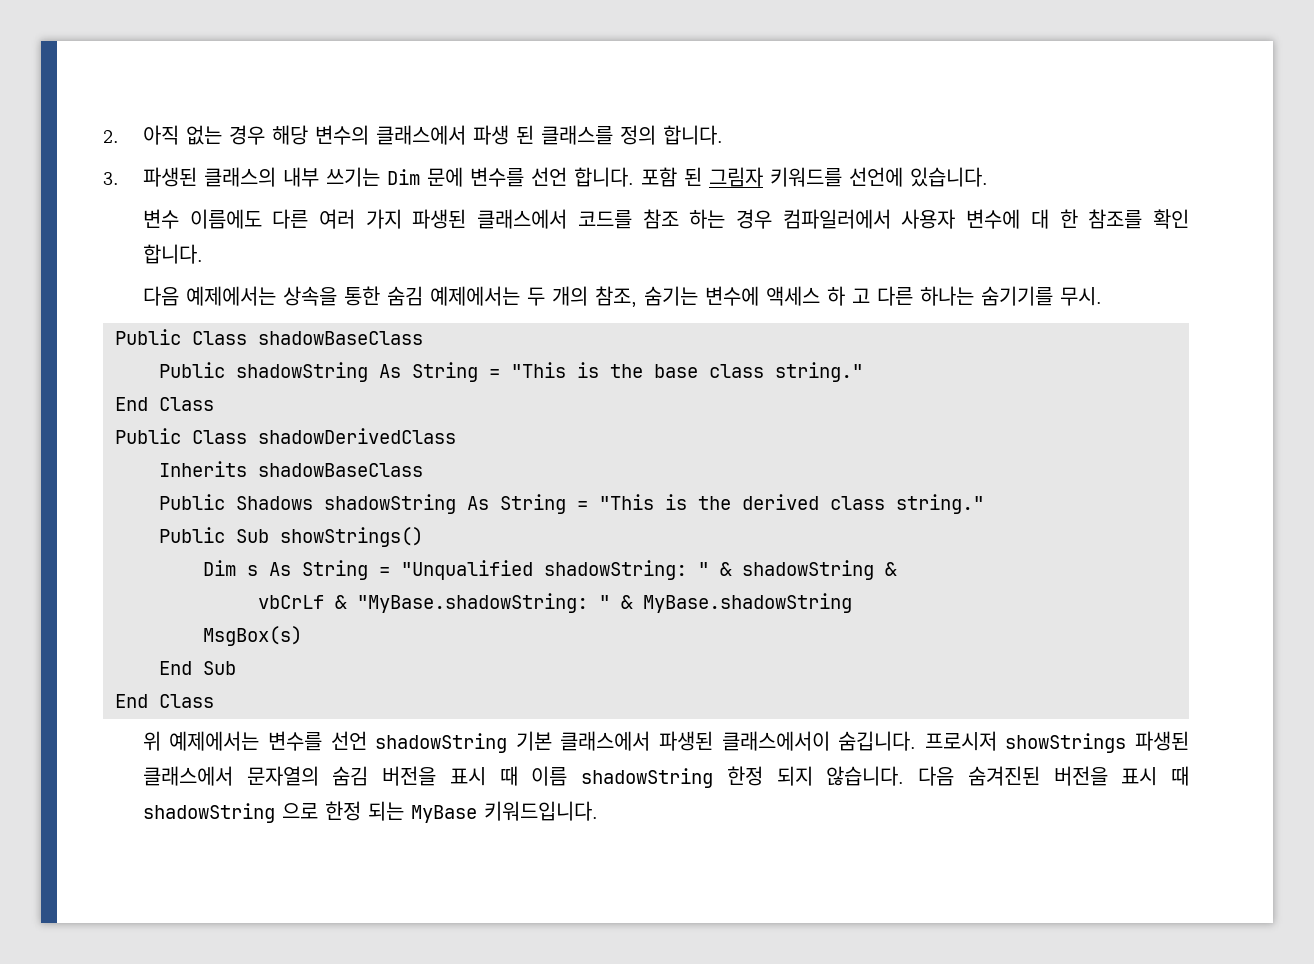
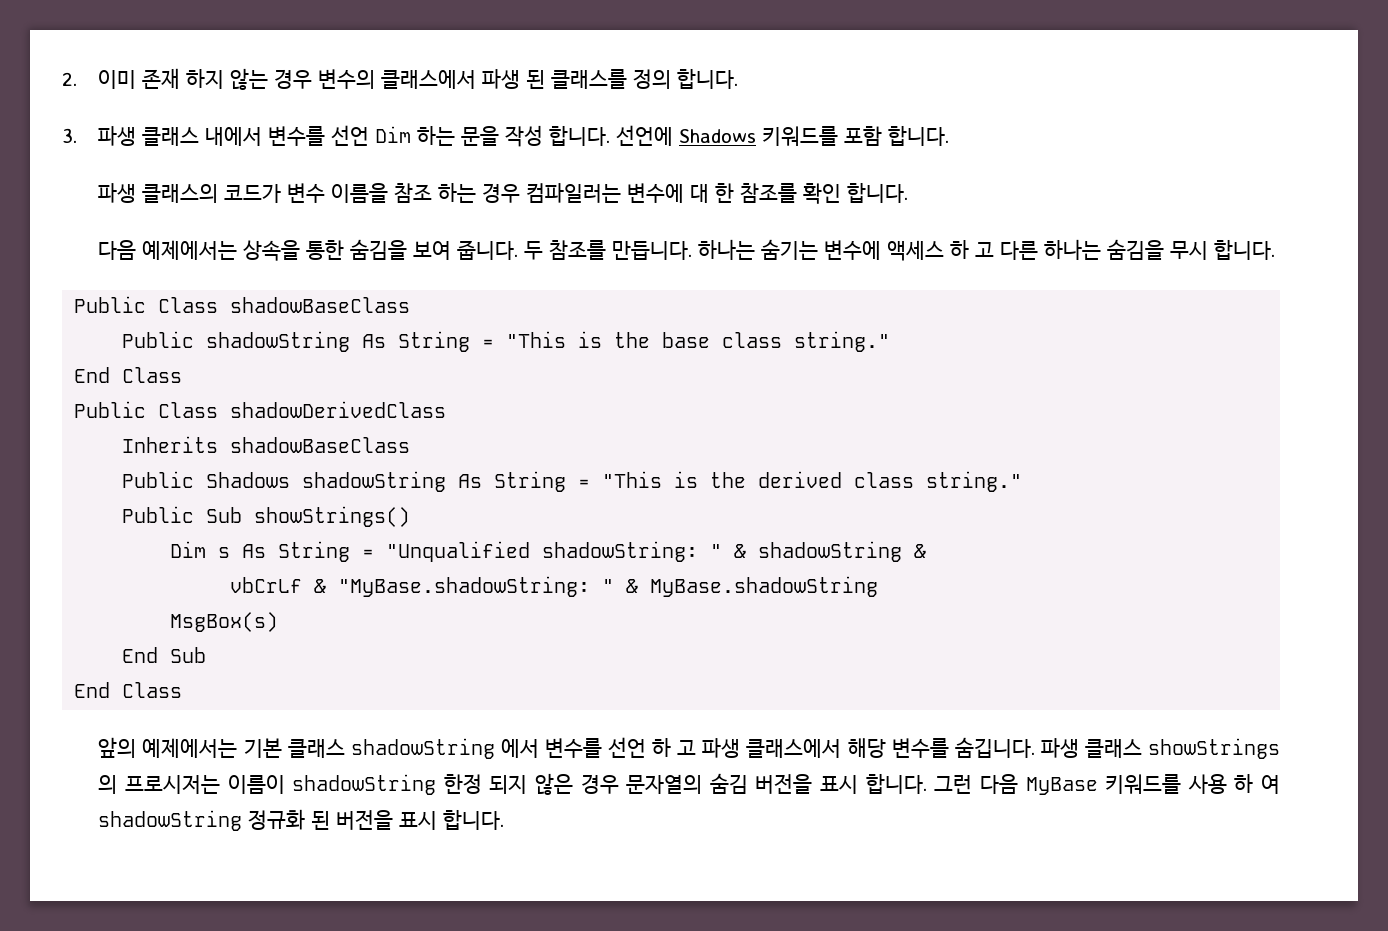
[142,125,308,145] 아직 없는 경우 해당 -> [98,68,313,90] 이미 존재 하지 않는 경우
[142,167,988,187] [142,209,632,229] 파생된 클래스의 내부 쓰기는 Dim 문에 변수를 선언 합니다. 포함 된 그림자 키워드를 선언에 있습니다. // 변수 이름에도 다른 여러 가지 파생된 클래스에서 코드를 -> [98,125,950,147] [98,183,389,203] 파생 클래스 내에서 변수를 선언 Dim 하는 문을 작성 합니다. 선언에 Shadows 키워드를 포함 합니다. // 파생 클래스의 코드가 변수 이름을
[782,209,956,229] 컴파일러에서 사용자 -> [526,183,622,203] 컴파일러는
[386,286,637,307] 숨김 예제에서는 두 개의 참조, -> [350,239,756,260] 숨김을 보여 줍니다. 두 참조를 만듭니다. 하나는
[980,286,1102,306] 숨기기를 무시. -> [1107,239,1276,260] 숨김을 무시 합니다.
[142,731,1189,753] [142,766,1189,788] [142,801,598,823] 위 예제에서는 변수를 선언 shadowString 기본 클래스에서 파생된 클래스에서이 숨깁니다. 프로시저 showStrings 파생된 클래스에서 문자열의 숨김 버전을 표시 때 이름 shadowString 한정 되지 않습니다. 다음 숨겨진된 버전을 표시 때 shadowString 으로 한정 되는 MyBase 키워드입니다. -> [98,737,1280,759] [98,773,1280,795] [98,809,505,831] 앞의 예제에서는 기본 클래스 shadowString 에서 변수를 선언 하 고 파생 클래스에서 해당 변수를 숨깁니다. 파생 클래스 showStrings 의 프로시저는 이름이 shadowString 한정 되지 않은 경우 문자열의 숨김 버전을 표시 합니다. 그런 다음 MyBase 키워드를 사용 하 여 shadowString 정규화 된 버전을 표시 합니다.

